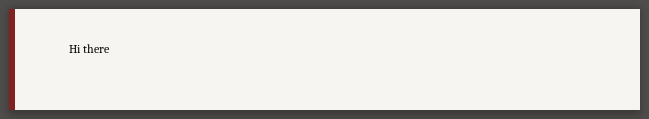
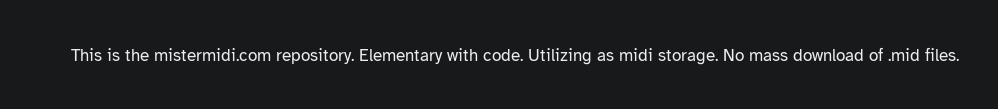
[69,44,111,53] Hi there -> [70,47,959,65] This is the mistermidi.com repository. Elementary with code. Utilizing as midi storage. No mass download of .mid files.

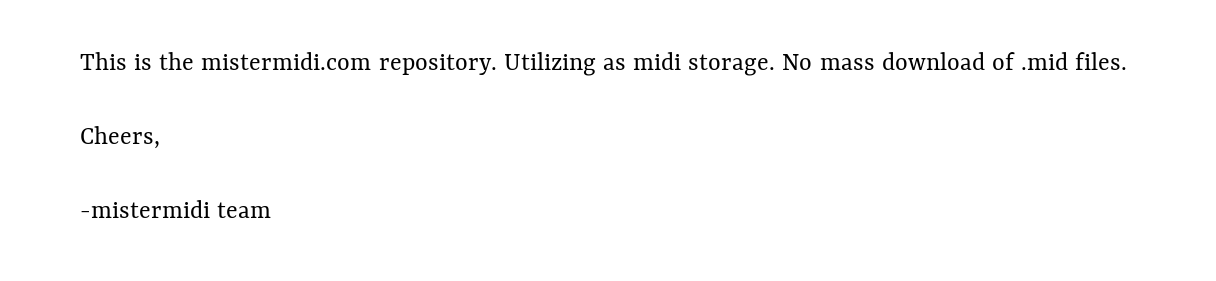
[358,48,523,64] Elementary with code. -> (497, 64) none
(959, 54) none -> [80,126,160,149] [80,200,272,218] // Cheers, // -mistermidi team

